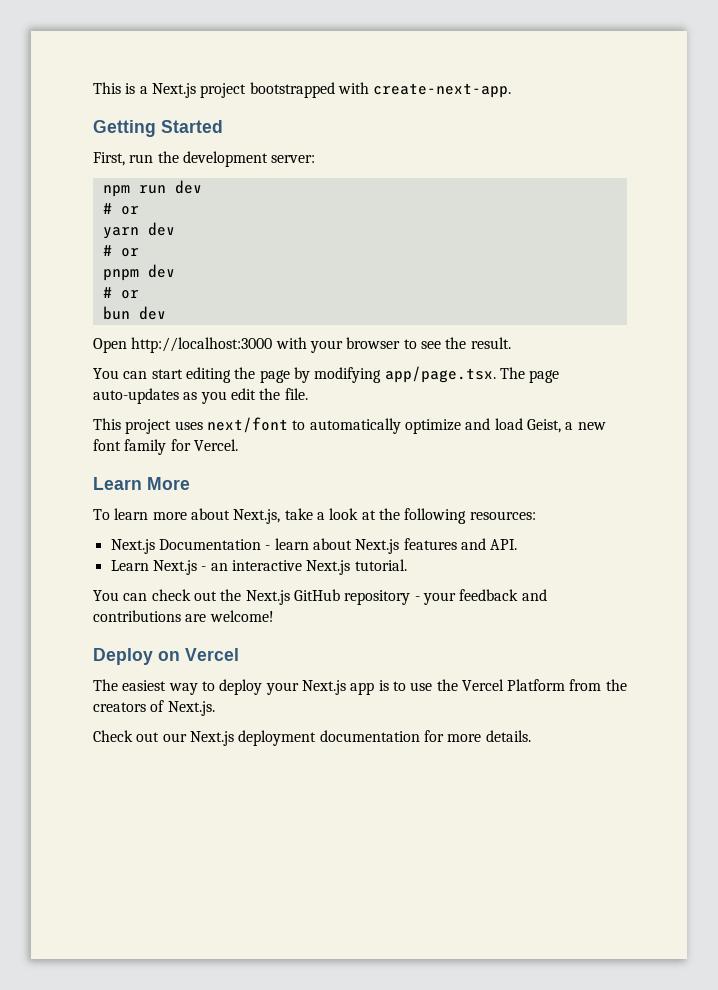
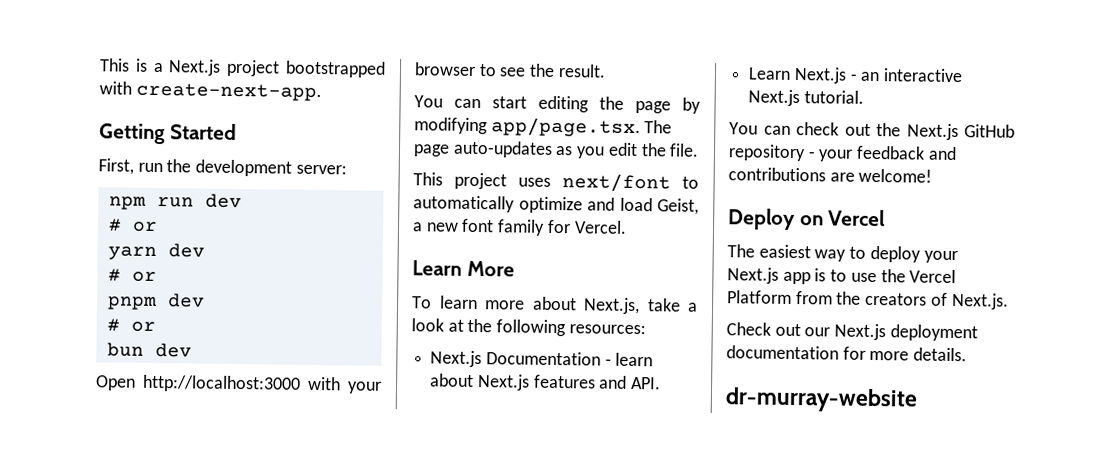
(531, 736) none -> [725,387,918,413] // dr-murray-website

